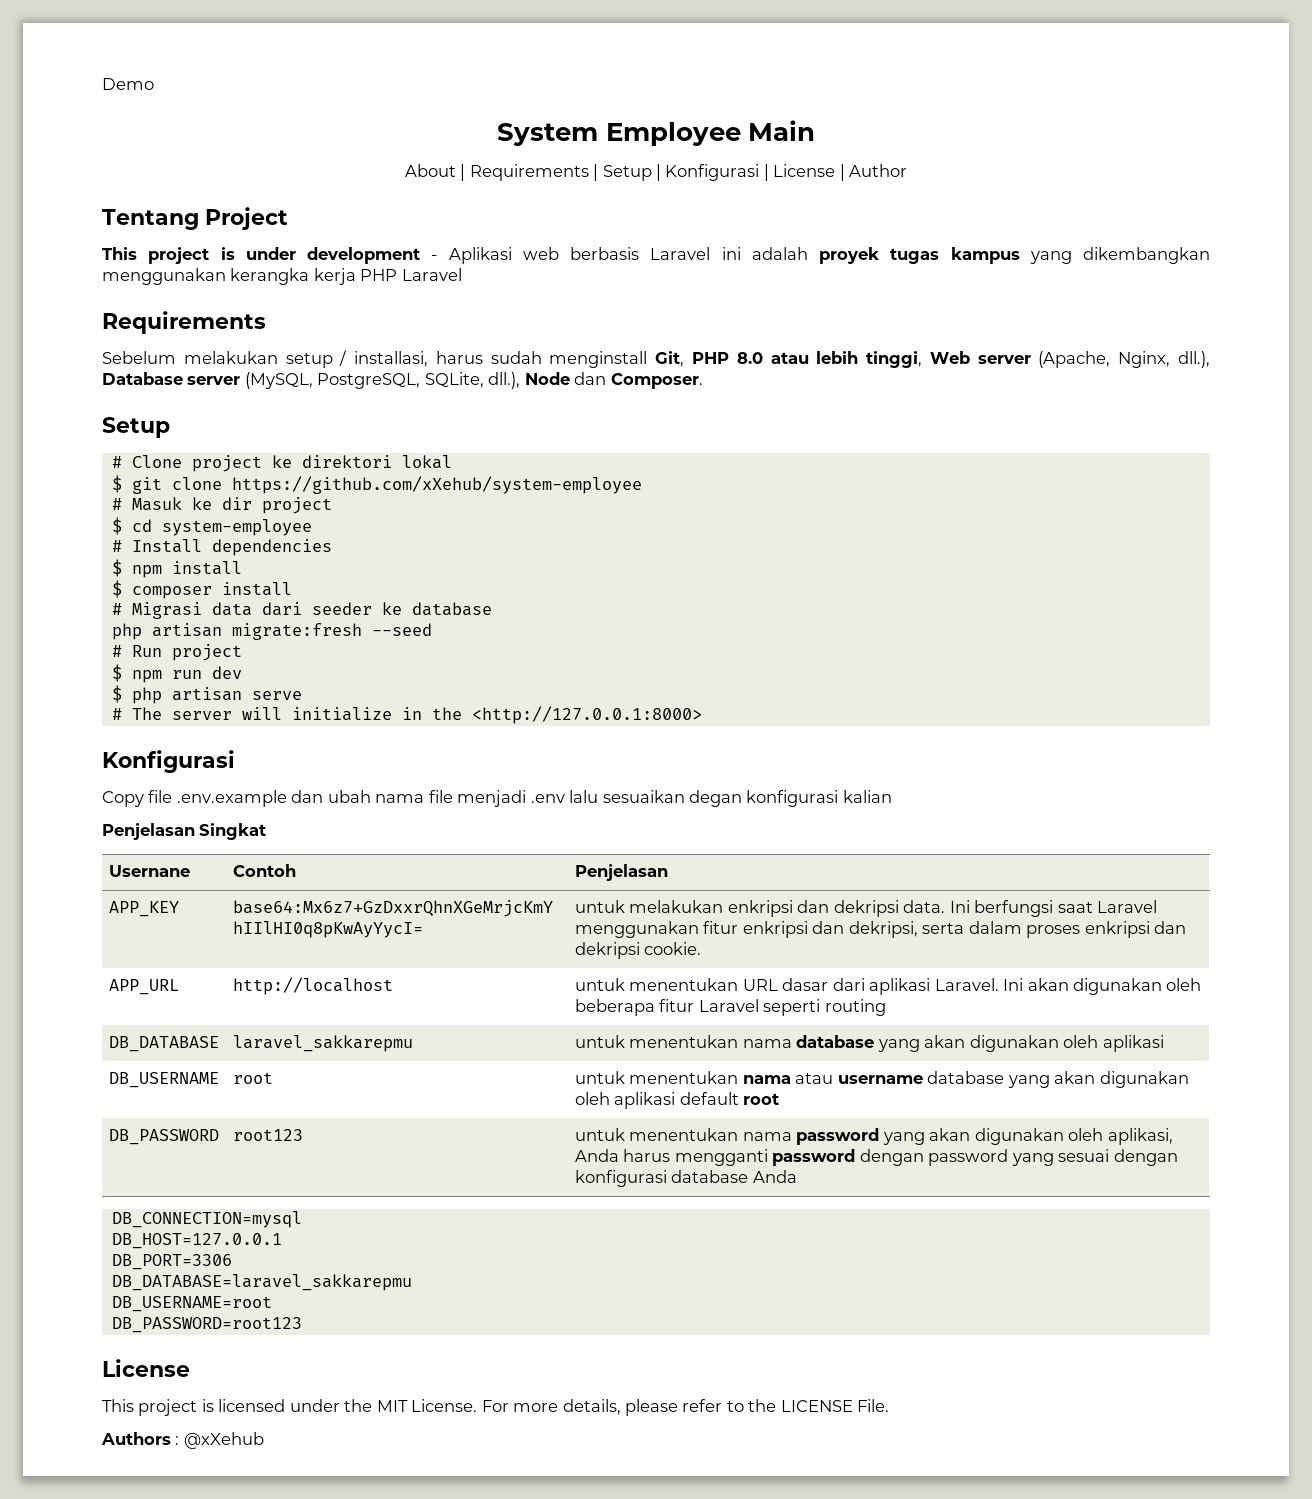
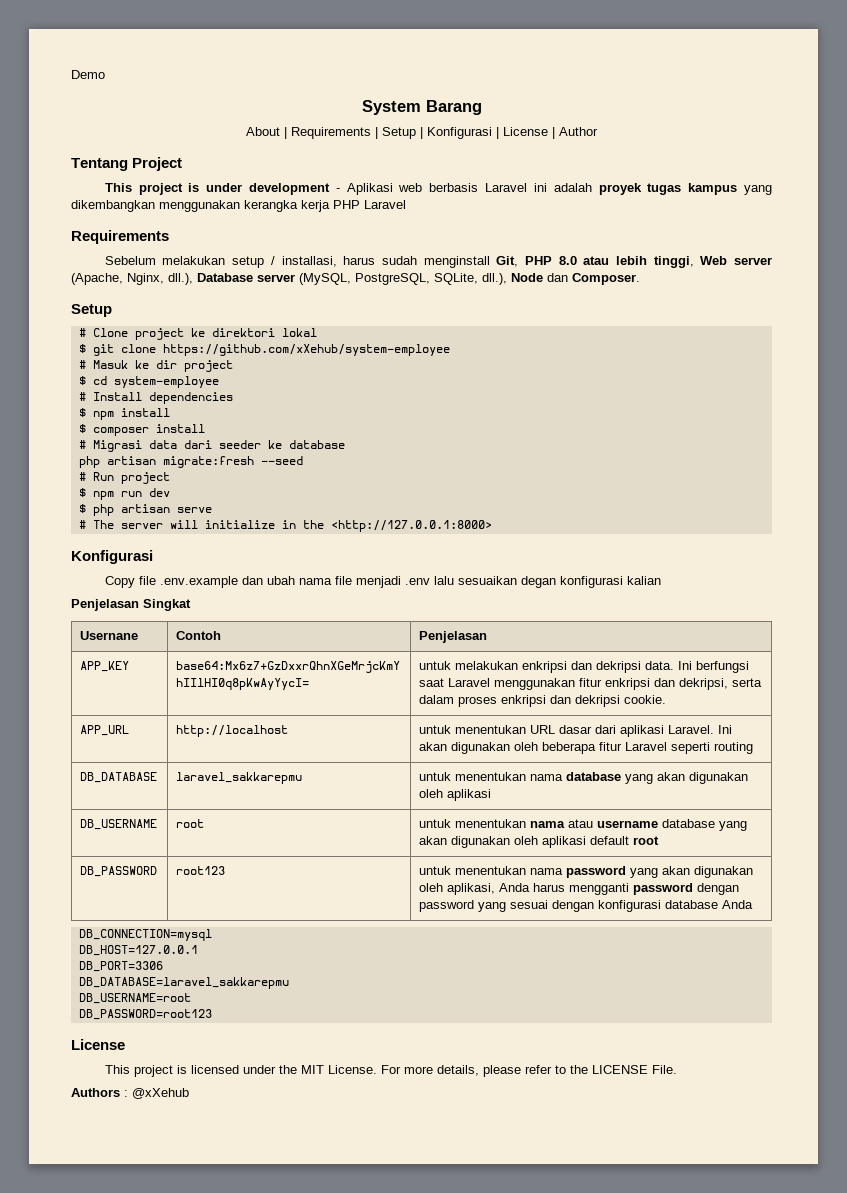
[605,120,815,146] Employee Main -> [425,100,482,115] Barang

